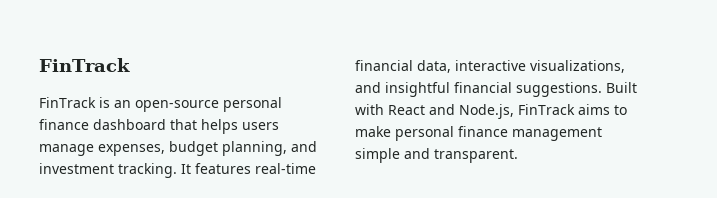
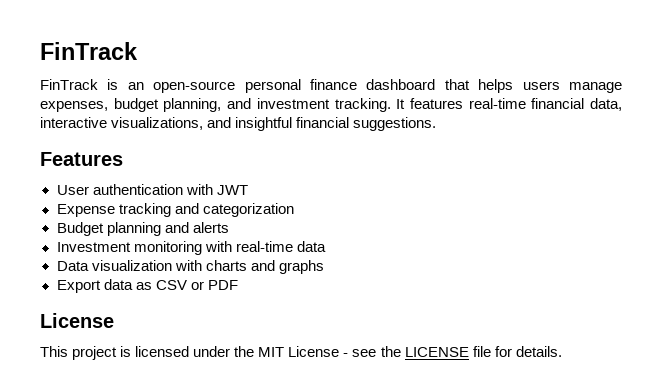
[606,82,637,93] [355,104,627,119] [355,126,602,141] [355,148,518,163] Built with React and Node.js, FinTrack aims to make personal finance management simple and transparent. -> [40,152,123,166] [56,184,248,195] [56,203,294,217] [56,222,229,236] [56,241,326,255] [56,260,324,274] [56,279,238,293] [40,313,114,328] [40,346,562,360] // Features // User authentication with JWT // Expense tracking and categorization // Budget planning and alerts // Investment monitoring with real-time data // Data visualization with charts and graphs // Export data as CSV or PDF // License // This project is licensed under the MIT License - see the LICENSE file for details.

